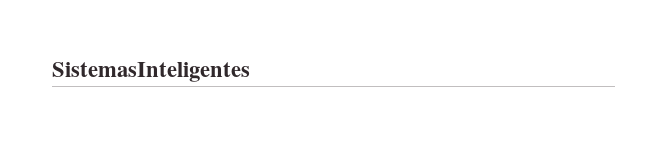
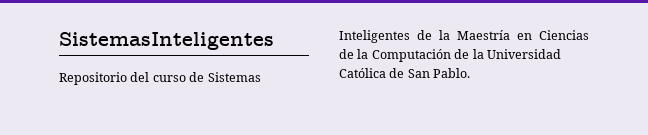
(250, 72) none -> [59,72,261,85] [339,30,589,43] [339,49,561,62] [339,68,471,78] // Repositorio del curso de Sistemas Inteligentes de la Maestría en Ciencias de la Computación de la Universidad Católica de San Pablo.

